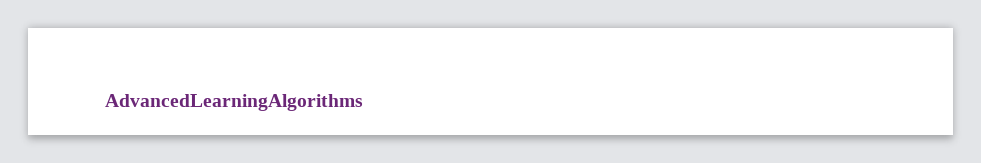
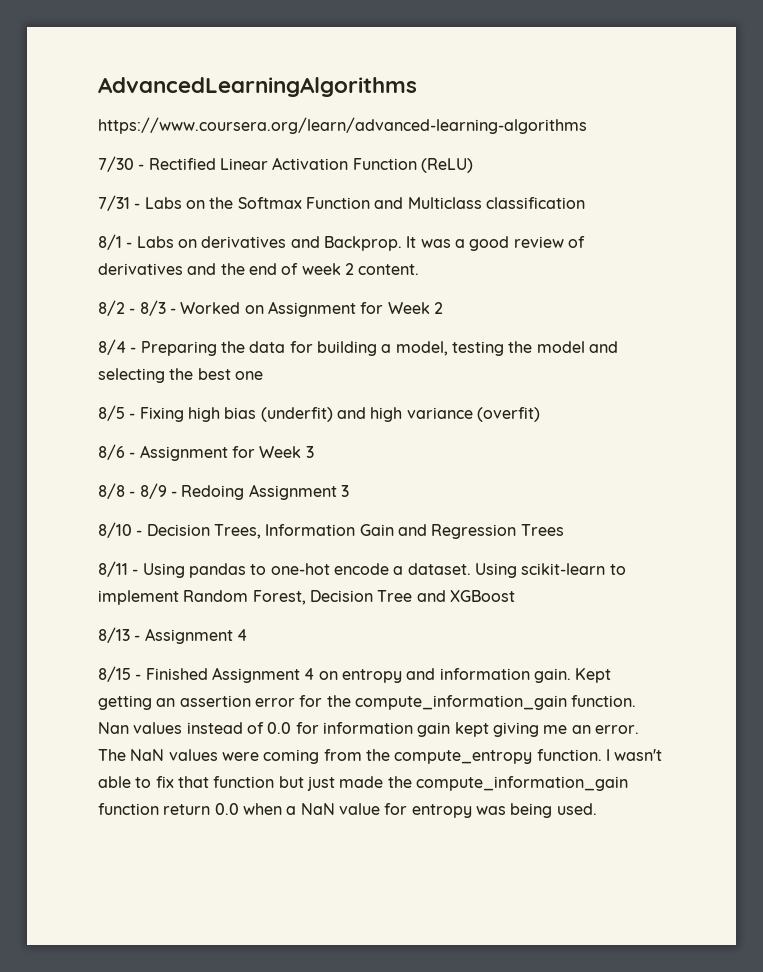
(363, 102) none -> [98,117,587,134] [98,156,473,173] [98,195,585,211] [98,234,585,251] [98,263,420,275] [98,300,443,317] [98,339,618,356] [98,368,263,383] [98,405,540,422] [98,444,314,461] [98,483,349,500] [98,522,564,539] [98,561,626,578] [98,590,515,605] [98,627,247,644] [98,666,612,683] [98,695,637,710] [98,722,639,737] [98,749,663,764] [98,776,628,791] [98,803,597,818] // https://www.coursera.org/learn/advanced-learning-algorithms // 7/30 - Rectified Linear Activation Function (ReLU) // 7/31 - Labs on the Softmax Function and Multiclass classification // 8/1 - Labs on derivatives and Backprop. It was a good review of derivatives and the end of week 2 content. // 8/2 - 8/3 - Worked on Assignment for Week 2 // 8/4 - Preparing the data for building a model, testing the model and selecting the best one // 8/5 - Fixing high bias (underfit) and high variance (overfit) // 8/6 - Assignment for Week 3 // 8/8 - 8/9 - Redoing Assignment 3 // 8/10 - Decision Trees, Information Gain and Regression Trees // 8/11 - Using pandas to one-hot encode a dataset. Using scikit-learn to implement Random Forest, Decision Tree and XGBoost // 8/13 - Assignment 4 // 8/15 - Finished Assignment 4 on entropy and information gain. Kept getting an assertion error for the compute_information_gain function. Nan values instead of 0.0 for information gain kept giving me an error. The NaN values were coming from the compute_entropy function. I wasn't able to fix that function but just made the compute_information_gain function return 0.0 when a NaN value for entropy was being used.

